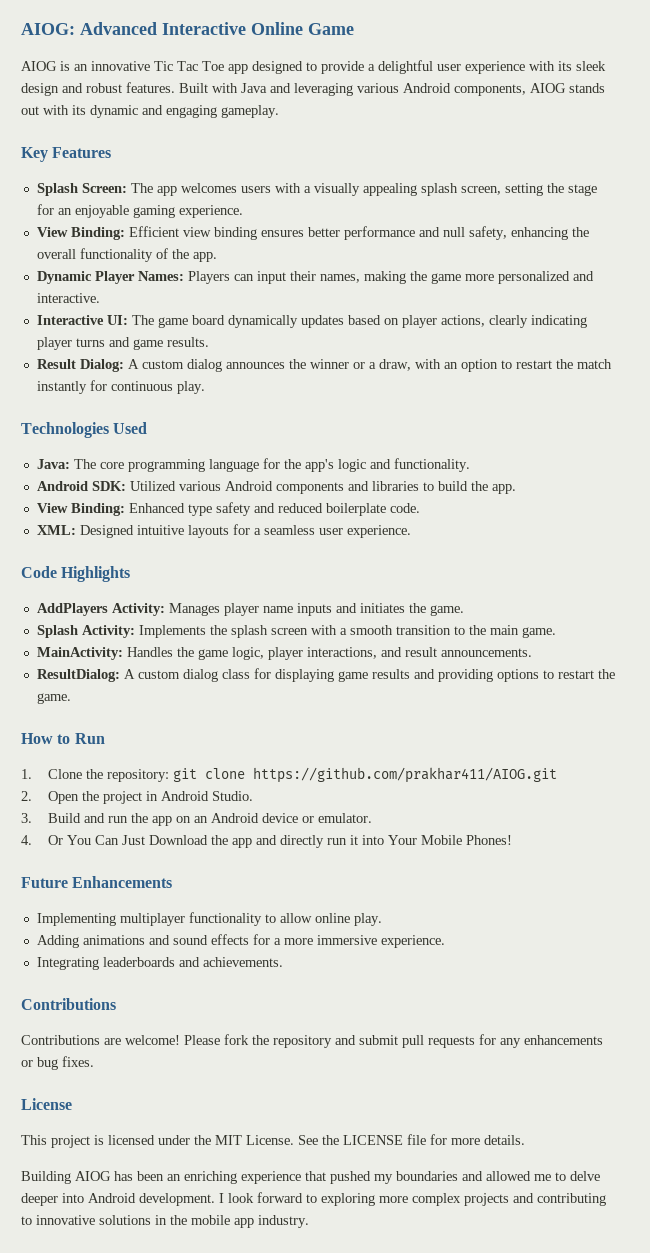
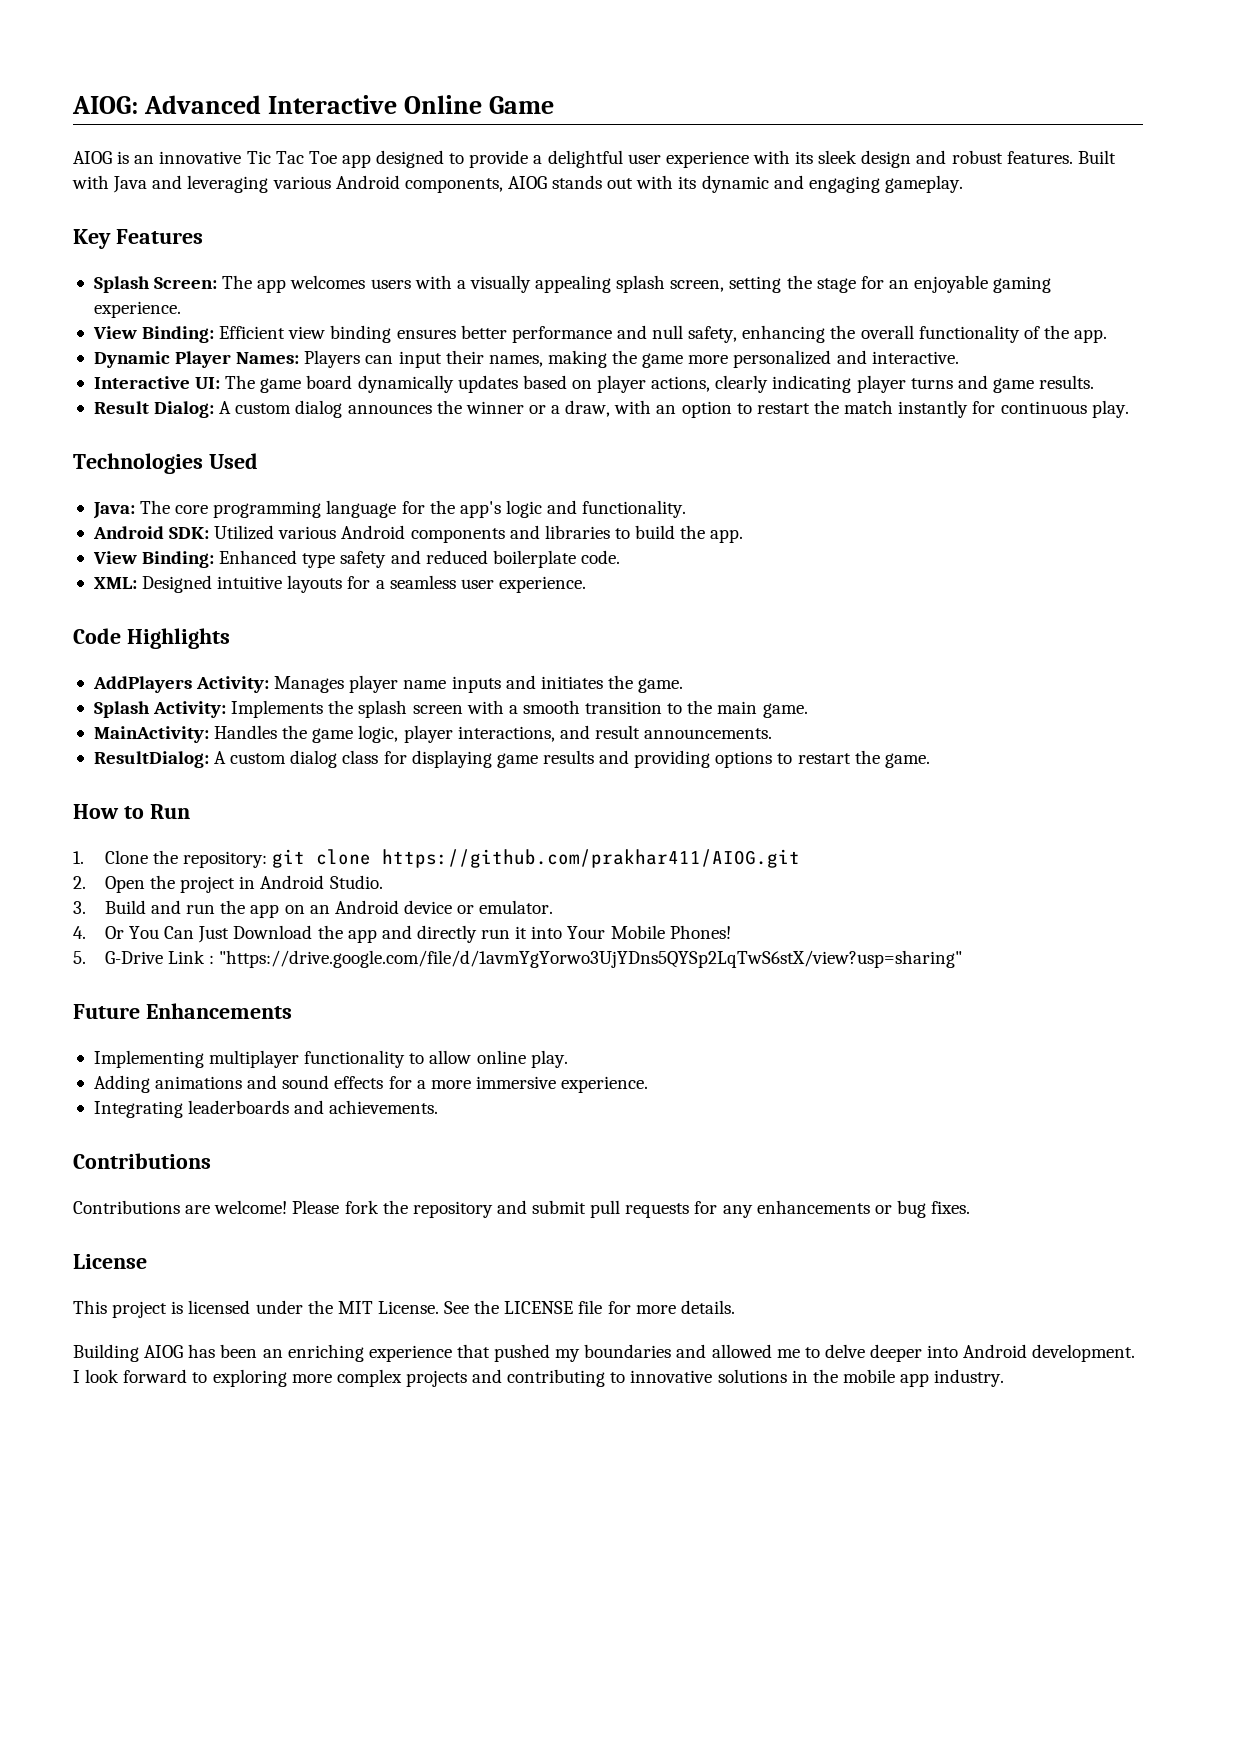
(513, 840) none -> [73,950,963,968] // 5. G-Drive Link : "https://drive.google.com/file/d/1avmYgYorwo3UjYDns5QYSp2LqTwS6stX/view?usp=sharing"

